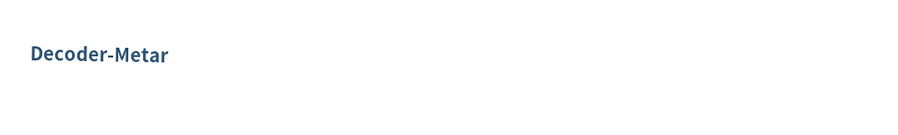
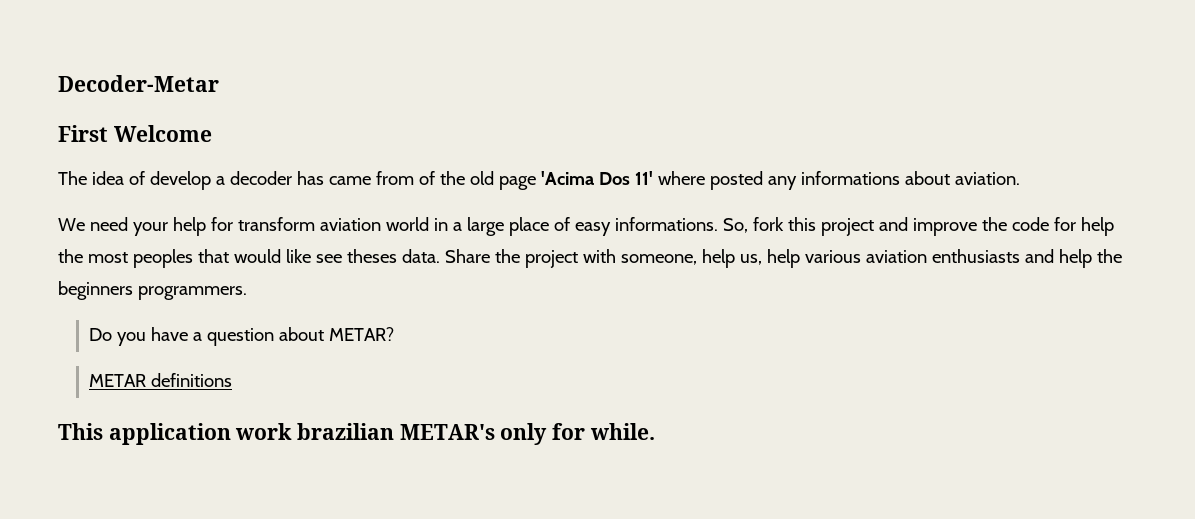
(170, 53) none -> [58,125,212,142] [58,171,1020,190] [58,217,1114,236] [58,249,1122,268] [58,281,247,300] [89,327,395,346] [89,373,233,387] [58,423,655,445] // First Welcome // The idea of develop a decoder has came from of the old page 'Acima Dos 11' where posted any informations about aviation. // We need your help for transform aviation world in a large place of easy informations. So, fork this project and improve the code for help the most peoples that would like see theses data. Share the project with someone, help us, help various aviation enthusiasts and help the beginners programmers. // Do you have a question about METAR? // METAR definitions // This application work brazilian METAR's only for while.

